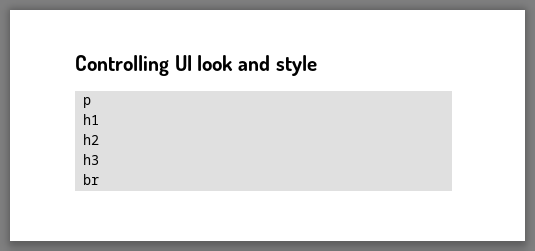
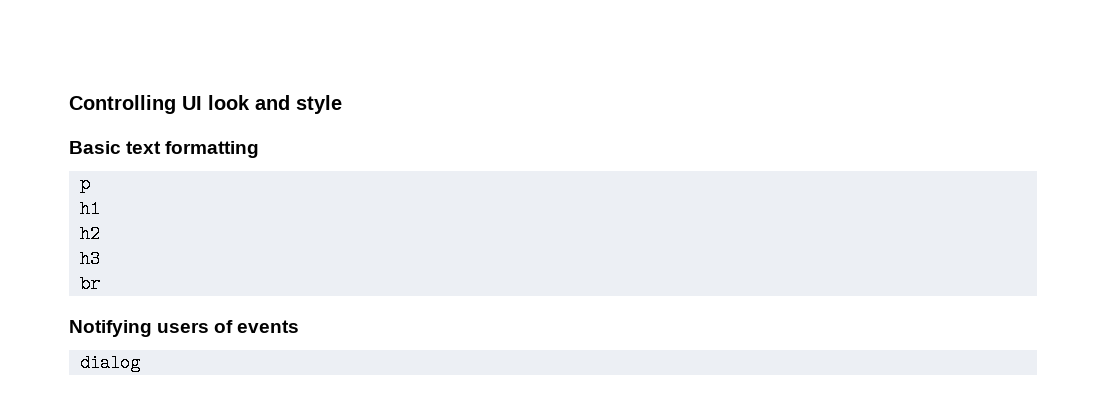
(317, 65) none -> [69,141,260,158] // Basic text formatting
(100, 179) none -> [69,320,300,337] [80,354,141,372] // Notifying users of events // dialog

